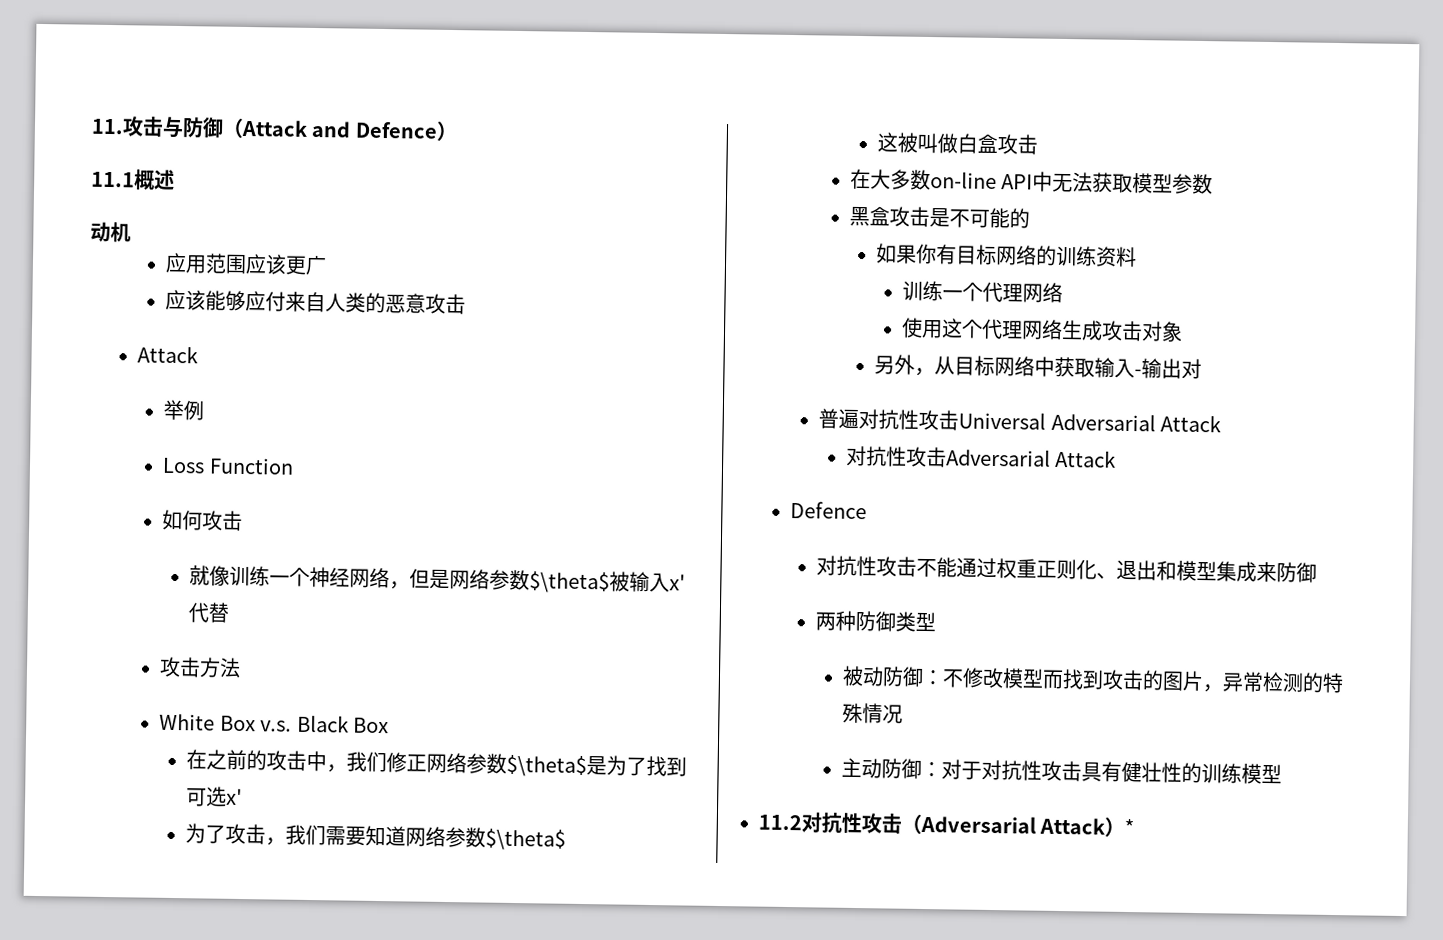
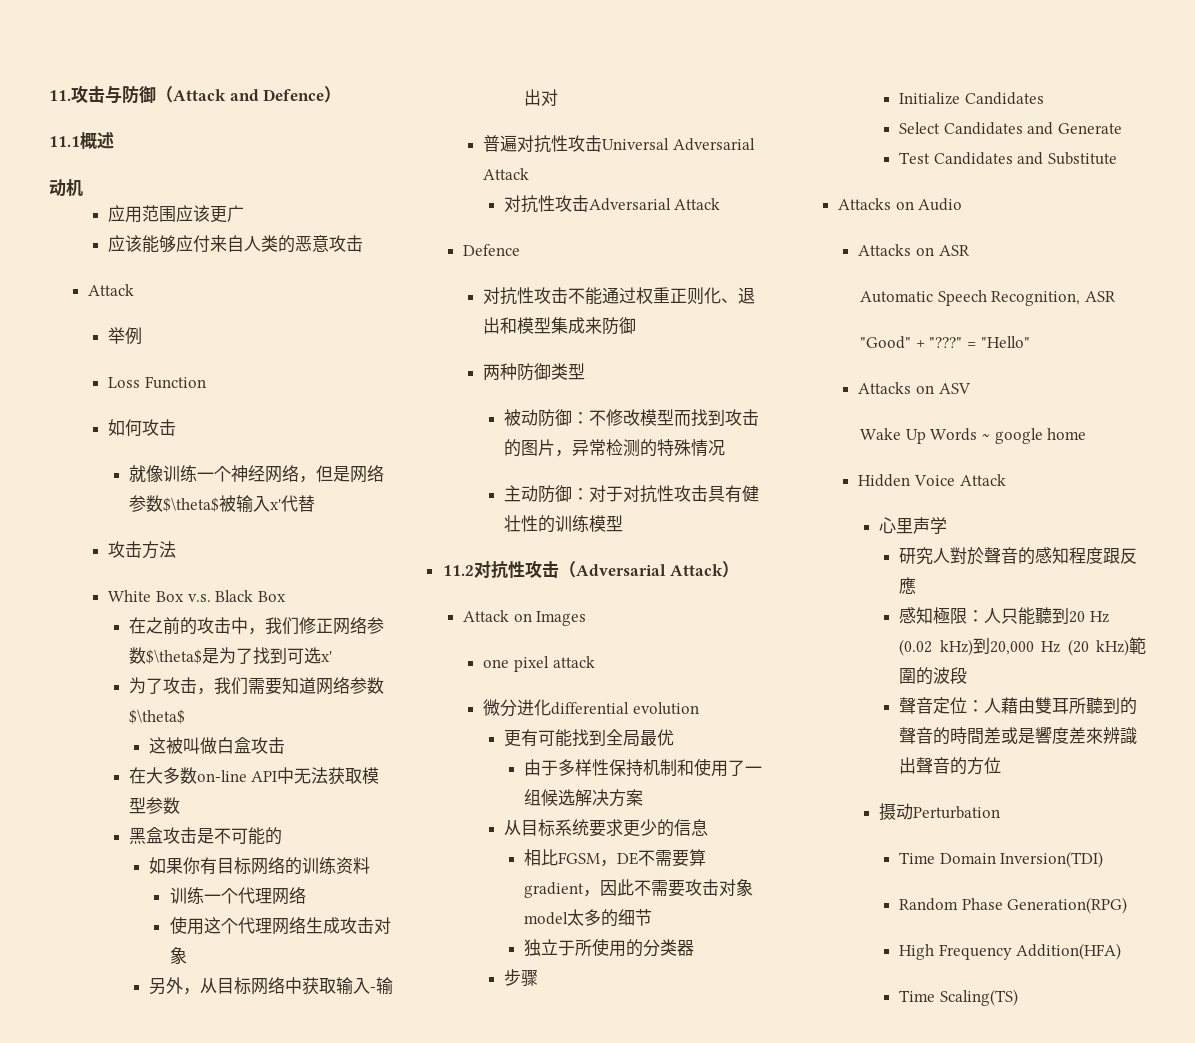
[1124,818,1135,836] * -> [463,610,587,626] [483,656,595,672] [483,699,700,717] [503,729,674,747] [524,758,763,777] [524,789,644,807] [503,819,708,837] [524,849,707,867] [524,879,754,898] [524,909,653,927] [524,938,695,957] [503,969,538,987] [899,92,1044,105] [899,122,1123,135] [899,152,1118,165] [838,198,963,211] [858,244,970,256] [860,290,1116,306] [860,336,1030,349] [858,382,971,394] [860,428,1087,444] [858,474,1006,487] [878,517,947,534] [899,547,1138,565] [899,577,917,594] [899,607,1109,625] [899,637,1146,656] [899,667,968,685] [899,697,1138,715] [899,727,1138,745] [899,757,1002,775] [878,803,1000,820] [899,851,1104,868] [899,897,1128,914] [899,943,1122,960] [899,989,1018,1006] // Attack on Images // one pixel attack // 微分进化differential evolution // 更有可能找到全局最优 // 由于多样性保持机制和使用了一组候选解决方案 // 从目标系统要求更少的信息 // 相比FGSM，DE不需要算gradient，因此不需要攻击对象model太多的细节 // 独立于所使用的分类器 // 步骤 // Initialize Candidates // Select Candidates and Generate // Test Candidates and Substitute // Attacks on Audio // Attacks on ASR // Automatic Speech Recognition, ASR // "Good" + "???" = "Hello" // Attacks on ASV // Wake Up Words ~ google home // Hidden Voice Attack // 心里声学 // 研究人對於聲音的感知程度跟反應 // 感知極限：人只能聽到20 Hz (0.02 kHz)到20,000 Hz (20 kHz)範圍的波段 // 聲音定位：人藉由雙耳所聽到的聲音的時間差或是響度差來辨識出聲音的方位 // 摄动Perturbation // Time Domain Inversion(TDI) // Random Phase Generation(RPG) // High Frequency Addition(HFA) // Time Scaling(TS)

